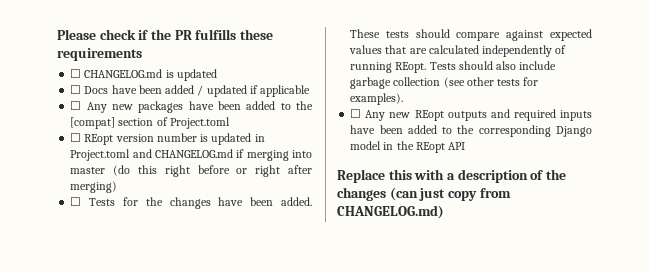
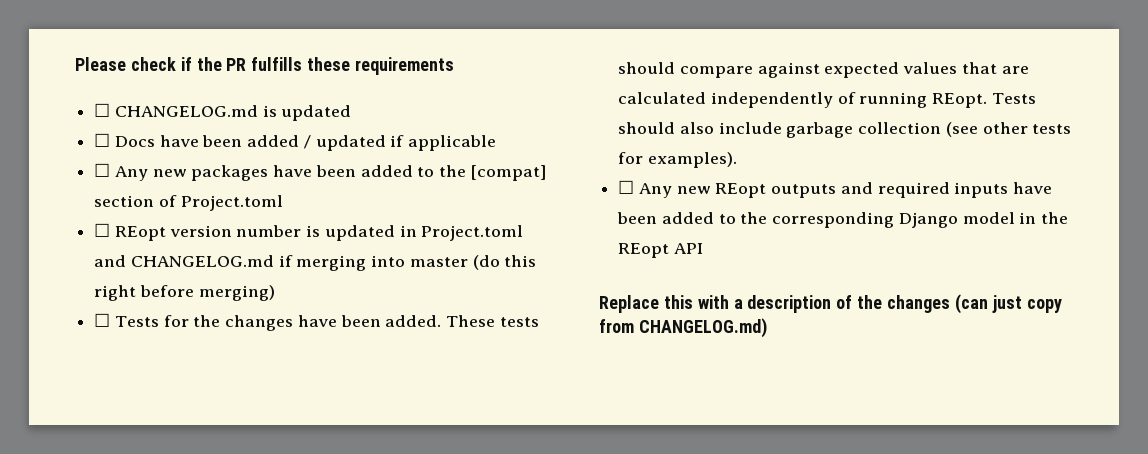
[236,165,312,177] or right after -> (194, 291) none

